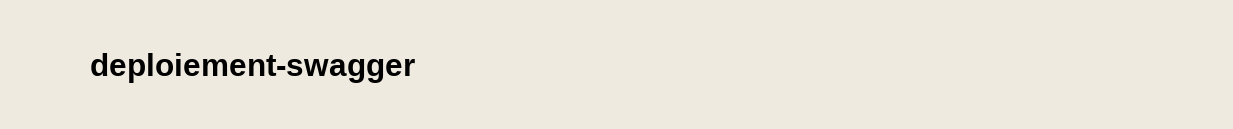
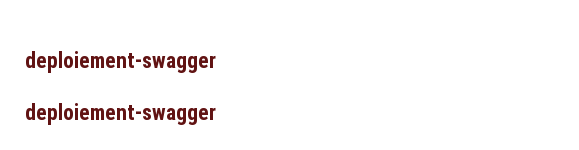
[90,53,415,83] deploiement-swagger -> [25,51,216,73] [25,103,216,125] deploiement-swagger // deploiement-swagger

